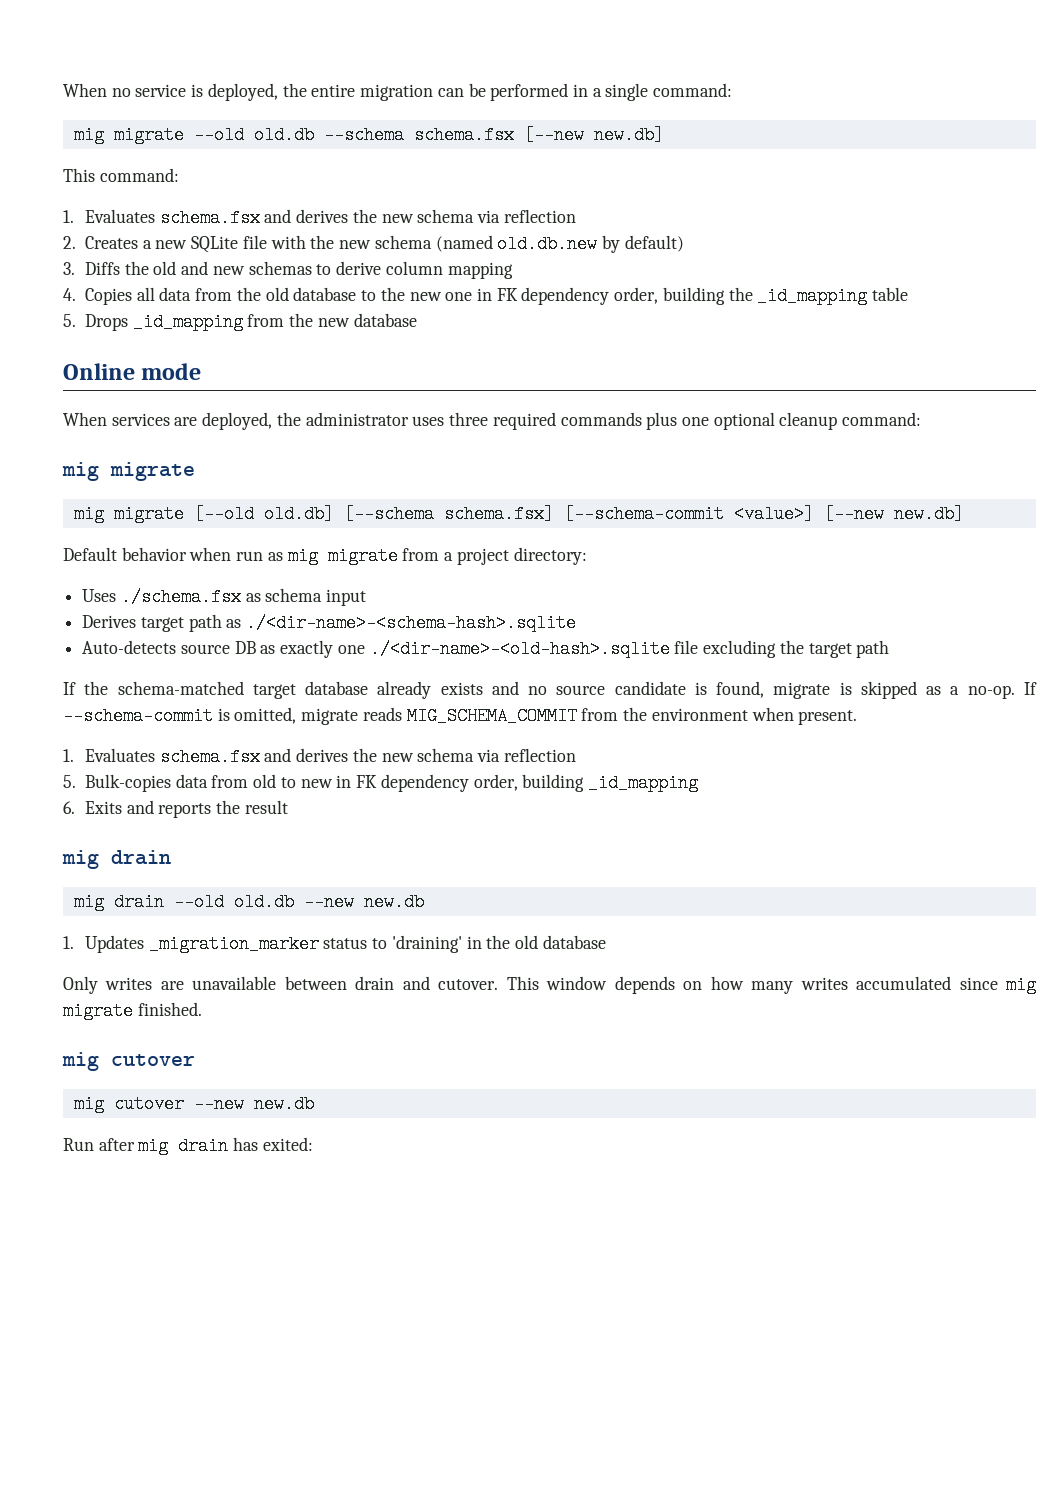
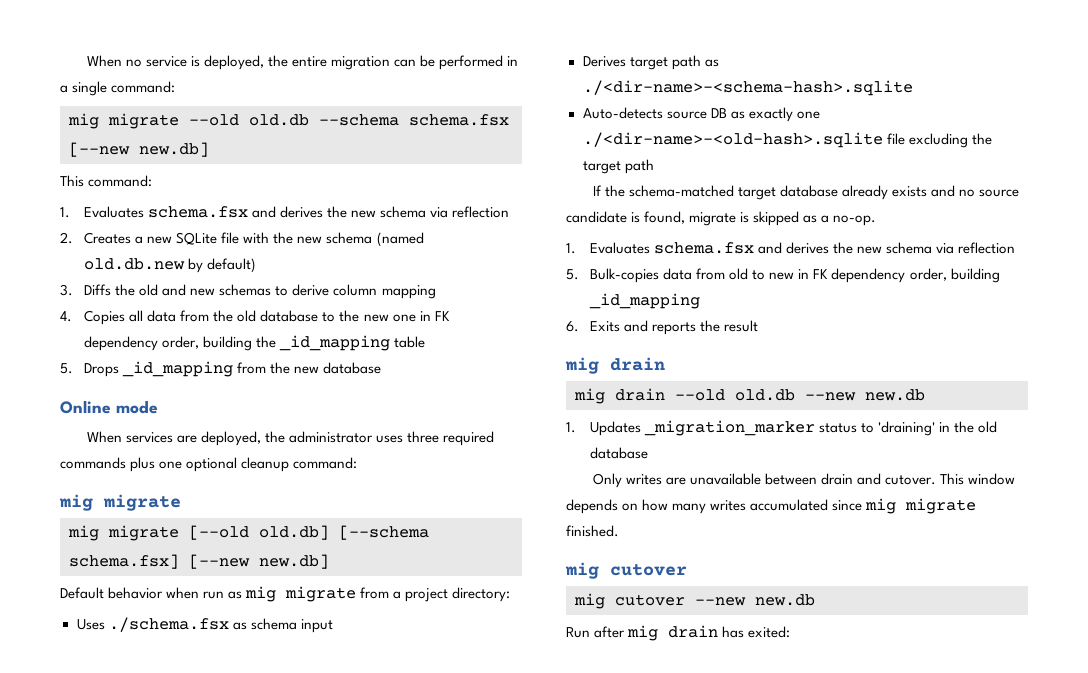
[563,505,814,523] [--schema-commit <value>] -> (179, 561) none
[1024,682,1038,695] [63,707,858,725] If --schema-commit is omitted, migrate reads MIG_SCHEMA_COMMIT from the environment when present. -> (877, 220) none

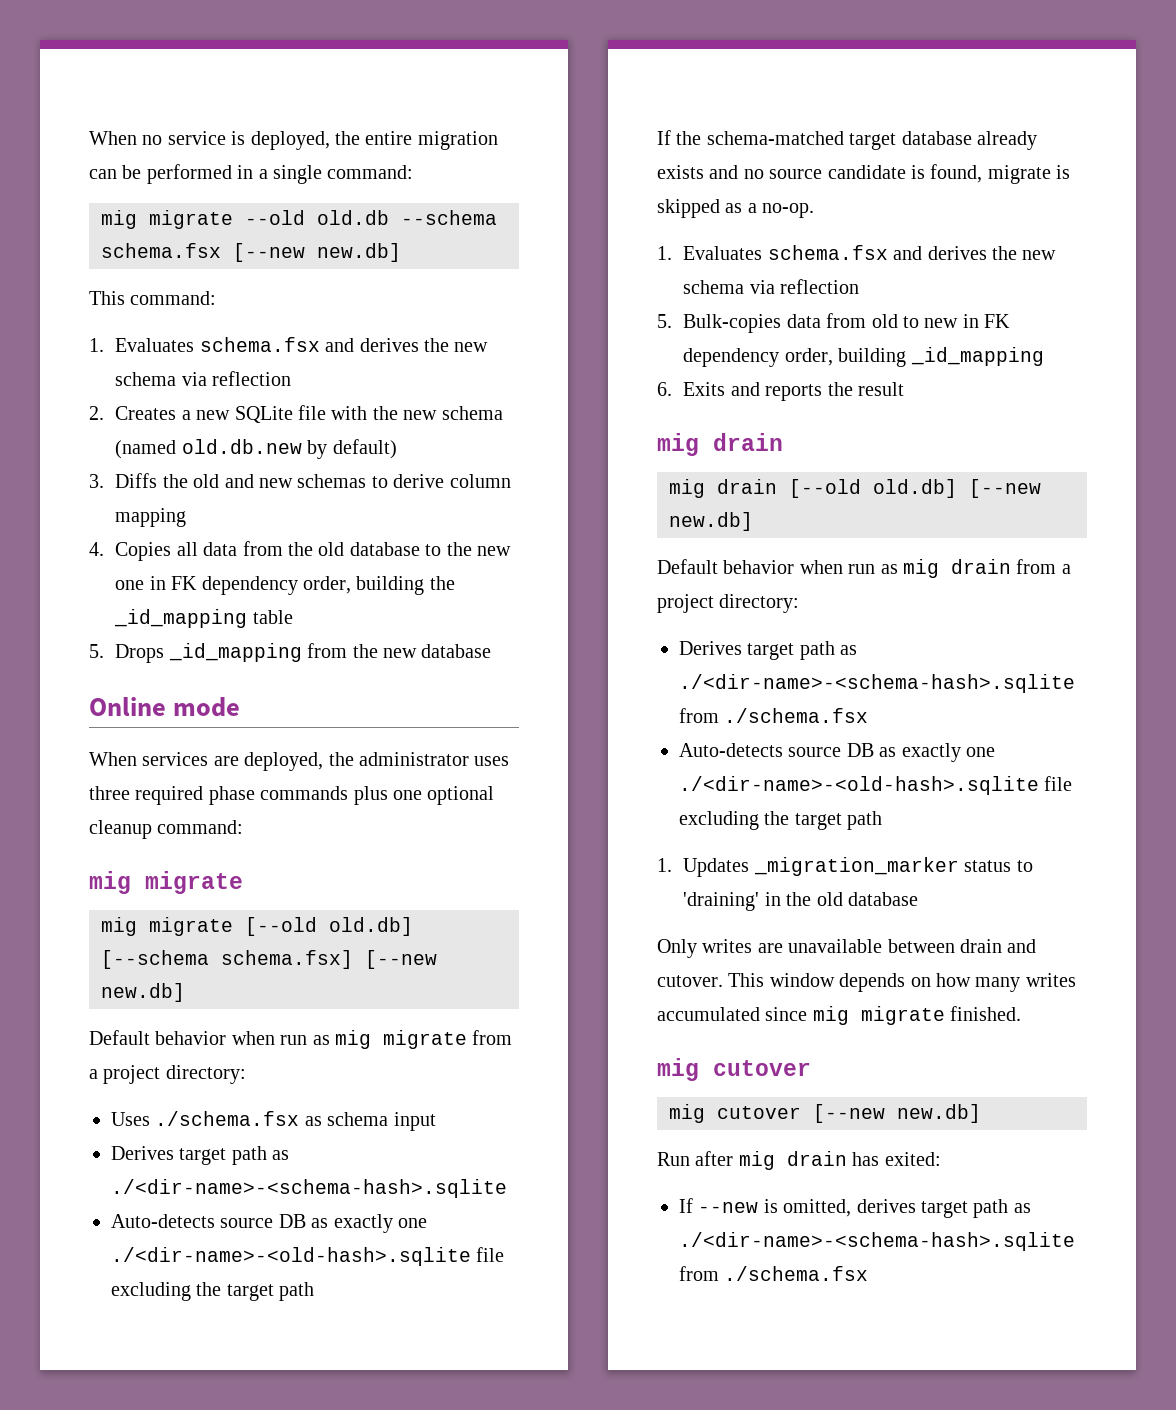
(495, 438) none -> [208,786,255,805] phase
[675,389,925,401] --old old.db --new new.db -> [789,479,1041,498] [669,512,753,531] [657,559,1071,578] [657,594,800,613] [679,641,858,660] [679,674,1075,693] [679,708,869,723] [679,743,995,762] [679,776,1073,795] [679,811,883,830] [--old old.db] [--new new.db] // Default behavior when run as mig drain from a project directory: // Derives target path as ./<dir-name>-<schema-hash>.sqlite from ./schema.fsx // Auto-detects source DB as exactly one ./<dir-name>-<old-hash>.sqlite file excluding the target path
[695,594,815,606] --new new.db -> [813,1104,981,1123] [--new new.db]
(791, 632) none -> [679,1198,1031,1218] [679,1232,1075,1251] [679,1266,869,1281] // If --new is omitted, derives target path as ./<dir-name>-<schema-hash>.sqlite from ./schema.fsx

